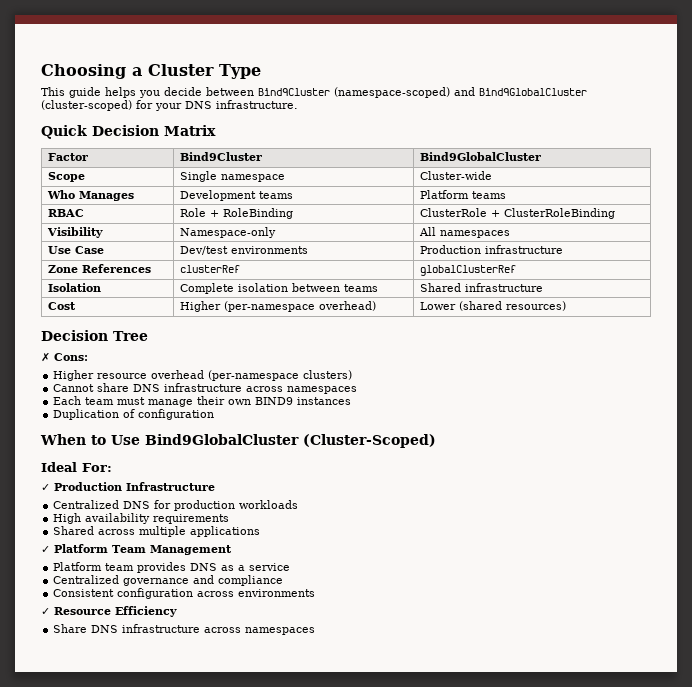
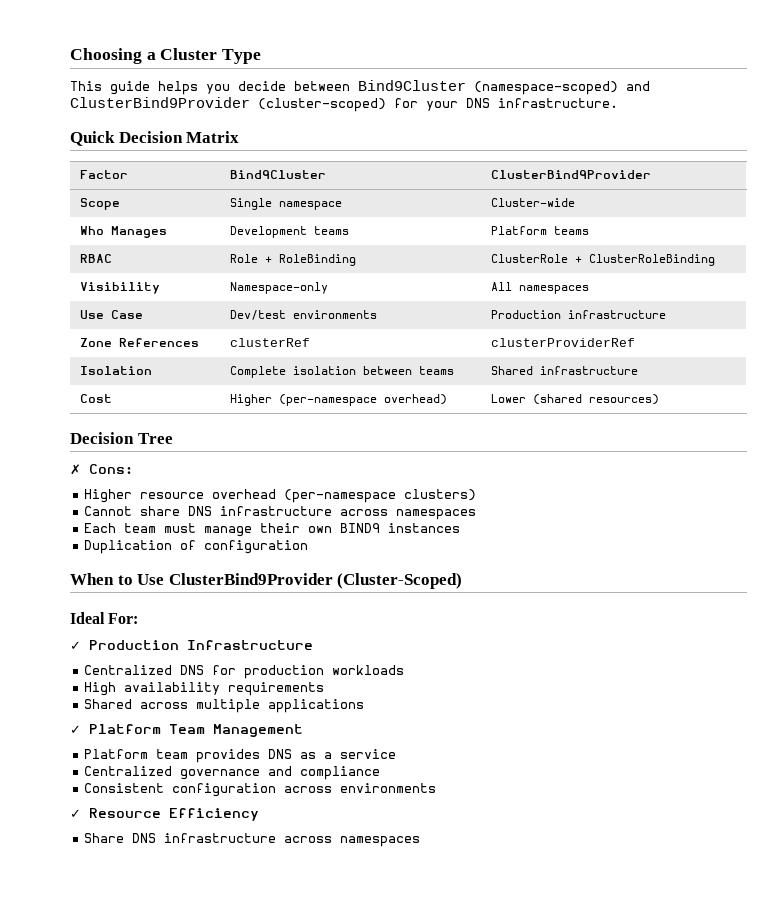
[479,88,587,96] Bind9GlobalCluster -> [70,97,250,108] ClusterBind9Provider
[419,152,541,161] Bind9GlobalCluster -> [490,170,651,179] ClusterBind9Provider
[419,265,516,276] globalClusterRef -> [490,338,635,347] clusterProviderRef
[145,434,299,445] Bind9GlobalCluster -> [168,573,333,585] ClusterBind9Provider

